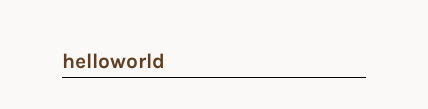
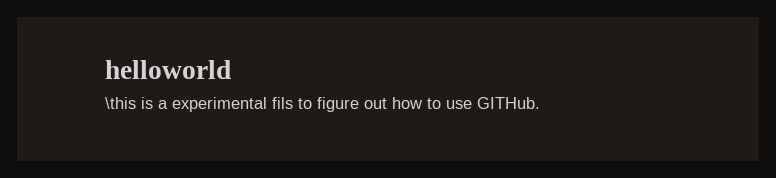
(165, 61) none -> [105,97,540,112] // \this is a experimental fils to figure out how to use GITHub.

